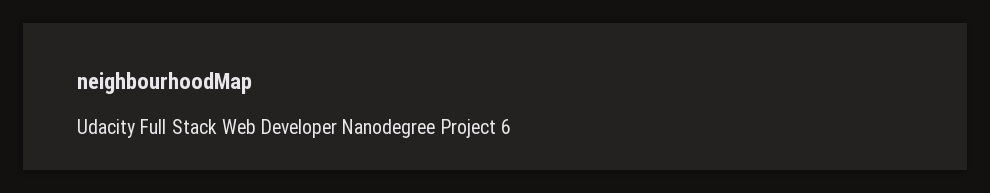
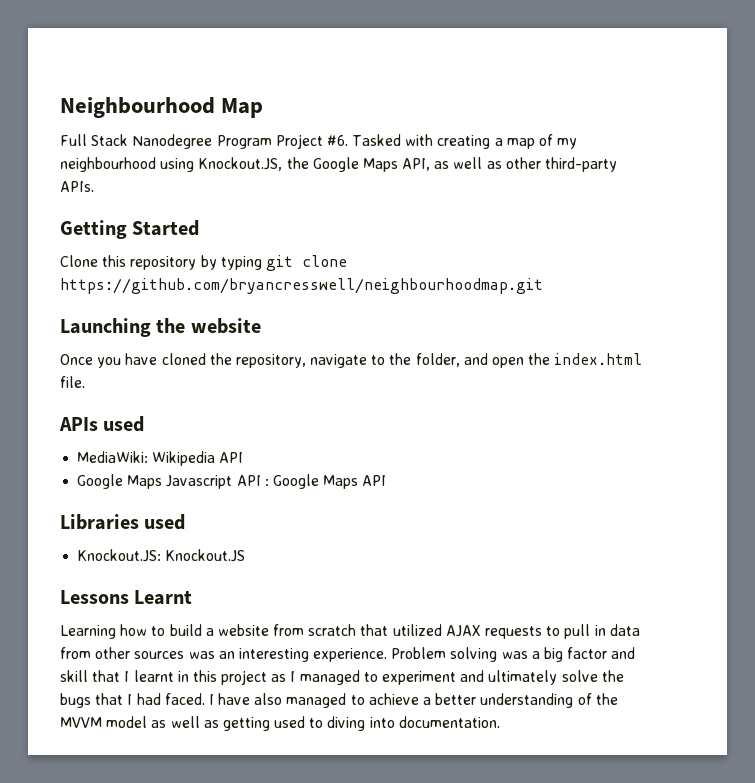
[77,72,252,94] [77,119,511,138] neighbourhoodMap // Udacity Full Stack Web Developer Nanodegree Project 6 -> [60,97,264,118] [60,134,578,149] [60,157,618,172] [60,181,94,192] [60,220,200,239] [60,255,347,271] [60,278,543,294] [60,318,261,337] [60,353,643,368] [60,376,85,388] [59,416,145,432] [77,451,244,466] [77,474,387,489] [60,514,186,530] [77,549,246,562] [60,590,193,605] [60,624,640,639] [60,647,636,662] [60,670,624,685] [60,693,618,708] [60,716,500,731] Neighbourhood Map // Full Stack Nanodegree Program Project #6. Tasked with creating a map of my neighbourhood using Knockout.JS, the Google Maps API, as well as other third-party APIs. // Getting Started // Clone this repository by typing git clone https://github.com/bryancresswell/neighbourhoodmap.git // Launching the website // Once you have cloned the repository, navigate to the folder, and open the index.html file. // APIs used // MediaWiki: Wikipedia API // Google Maps Javascript API : Google Maps API // Libraries used // Knockout.JS: Knockout.JS // Lessons Learnt // Learning how to build a website from scratch that utilized AJAX requests to pull in data from other sources was an interesting experience. Problem solving was a big factor and skill that I learnt in this project as I managed to experiment and ultimately solve the bugs that I had faced. I have also managed to achieve a better understanding of the MVVM model as well as getting used to diving into documentation.

